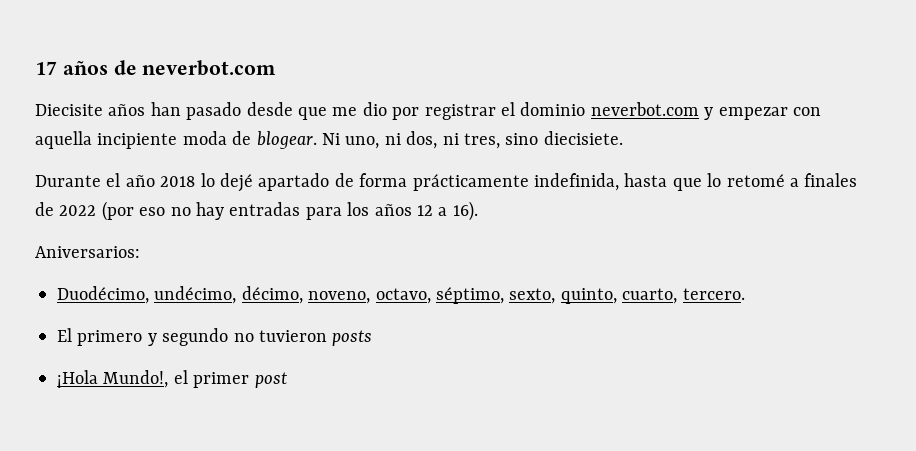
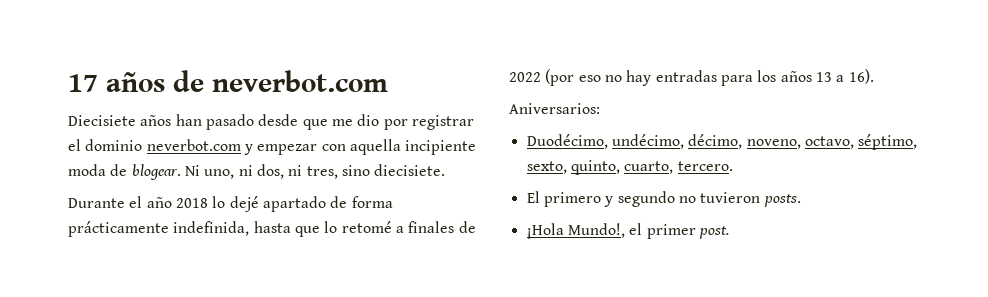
[35,104,103,116] Diecisite -> [68,115,136,126] Diecisiete
[416,205,433,216] 12 -> [815,72,832,82] 13
[332,330,373,346] posts -> [763,194,801,207] posts.
[254,372,287,388] post -> [698,226,729,239] post.

